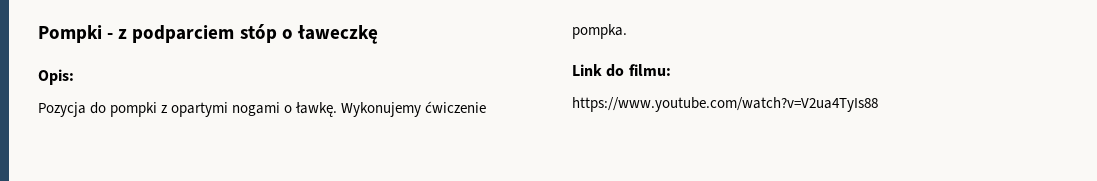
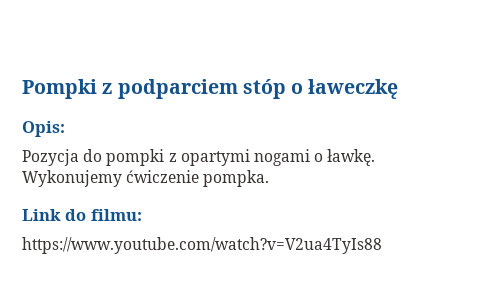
[107,33,114,39] - -> (97, 89) none

